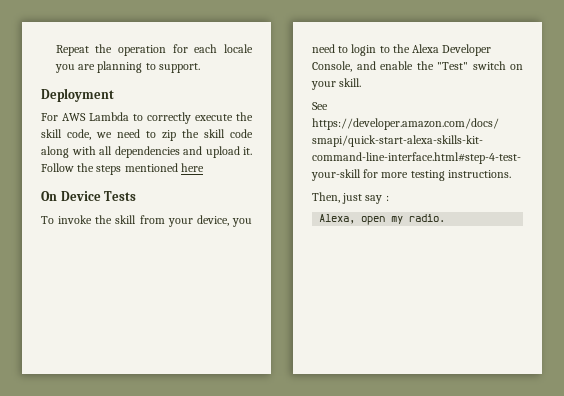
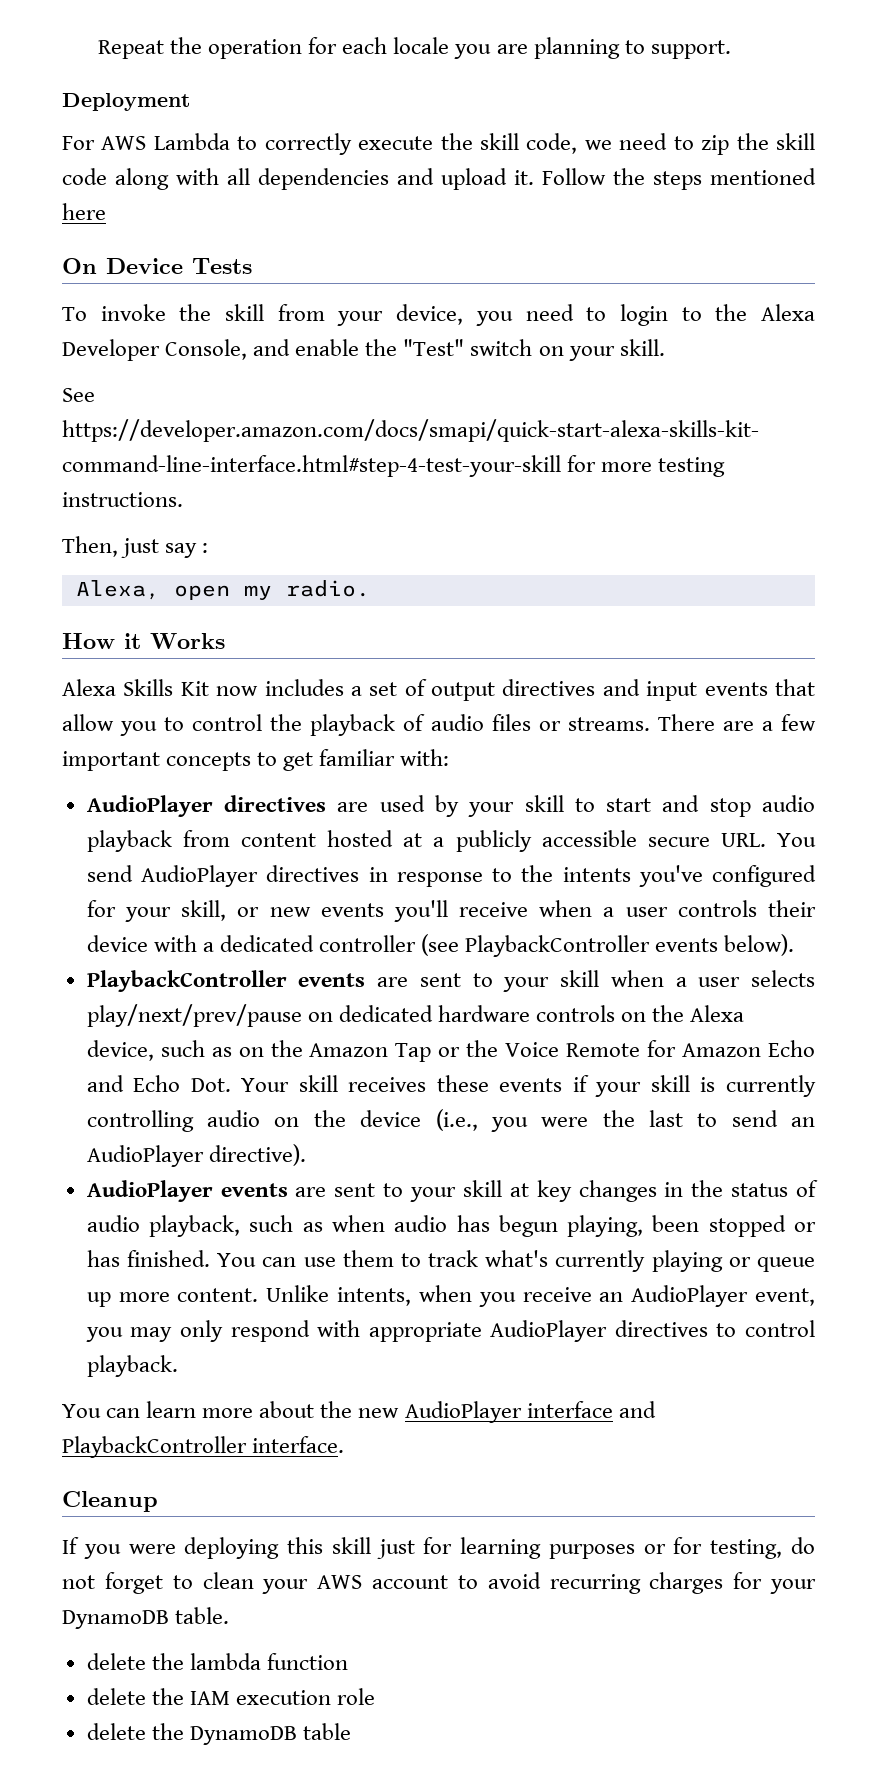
(446, 218) none -> [62,633,225,649] [62,679,815,701] [62,714,816,736] [62,749,450,771] [86,795,815,817] [86,830,816,852] [86,865,816,887] [86,900,816,922] [86,934,795,957] [86,970,816,992] [86,1004,745,1027] [86,1040,815,1062] [86,1075,817,1097] [86,1109,815,1132] [86,1144,306,1167] [86,1180,819,1202] [86,1215,816,1237] [86,1250,815,1272] [86,1285,816,1307] [85,1320,815,1342] [86,1355,178,1377] [62,1401,656,1423] [62,1436,345,1458] [62,1491,158,1512] [62,1537,815,1559] [62,1572,817,1594] [62,1607,230,1629] [86,1653,348,1670] [86,1688,376,1705] [86,1723,351,1745] // How it Works // Alexa Skills Kit now includes a set of output directives and input events that allow you to control the playback of audio files or streams. There are a few important concepts to get familiar with: // AudioPlayer directives are used by your skill to start and stop audio playback from content hosted at a publicly accessible secure URL. You send AudioPlayer directives in response to the intents you've configured for your skill, or new events you'll receive when a user controls their device with a dedicated controller (see PlaybackController events below). // PlaybackController events are sent to your skill when a user selects play/next/prev/pause on dedicated hardware controls on the Alexa device, such as on the Amazon Tap or the Voice Remote for Amazon Echo and Echo Dot. Your skill receives these events if your skill is currently controlling audio on the device (i.e., you were the last to send an AudioPlayer directive). // AudioPlayer events are sent to your skill at key changes in the status of audio playback, such as when audio has begun playing, been stopped or has finished. You can use them to track what's currently playing or queue up more content. Unlike intents, when you receive an AudioPlayer event, you may only respond with appropriate AudioPlayer directives to control playback. // You can learn more about the new AudioPlayer interface and PlaybackController interface. // Cleanup // If you were deploying this skill just for learning purposes or for testing, do not forget to clean your AWS account to avoid recurring charges for your DynamoDB table. // delete the lambda function // delete the IAM execution role // delete the DynamoDB table

